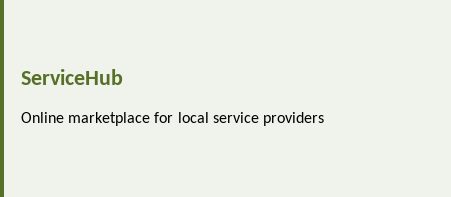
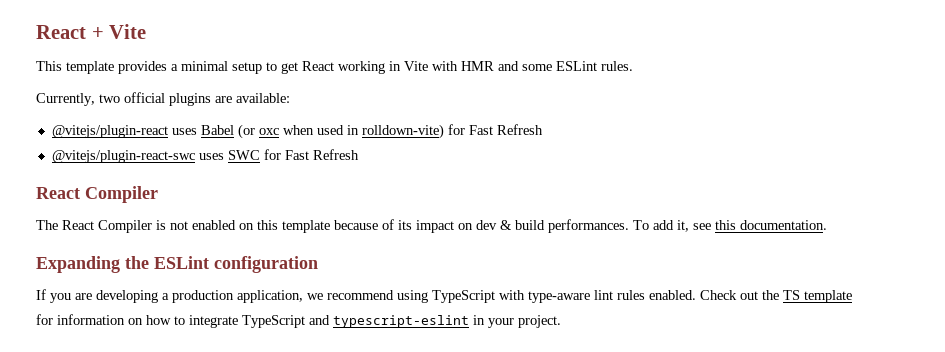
[21,69,123,85] [21,112,324,126] ServiceHub // Online marketplace for local service providers -> [36,24,147,39] [36,61,633,74] [36,92,290,106] [51,124,543,139] [51,149,359,163] [36,186,158,203] [36,219,827,233] [36,256,318,273] [36,289,852,303] [36,314,561,328] React + Vite // This template provides a minimal setup to get React working in Vite with HMR and some ESLint rules. // Currently, two official plugins are available: // @vitejs/plugin-react uses Babel (or oxc when used in rolldown-vite) for Fast Refresh // @vitejs/plugin-react-swc uses SWC for Fast Refresh // React Compiler // The React Compiler is not enabled on this template because of its impact on dev & build performances. To add it, see this documentation. // Expanding the ESLint configuration // If you are developing a production application, we recommend using TypeScript with type-aware lint rules enabled. Check out the TS template for information on how to integrate TypeScript and typescript-eslint in your project.

